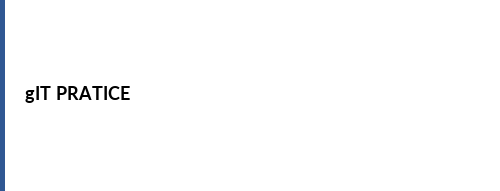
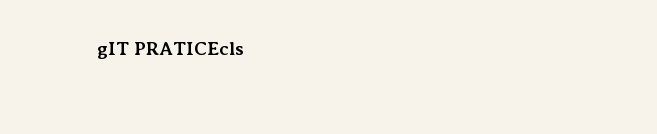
[55,86,130,100] PRATICE -> [134,42,245,55] PRATICEcls

